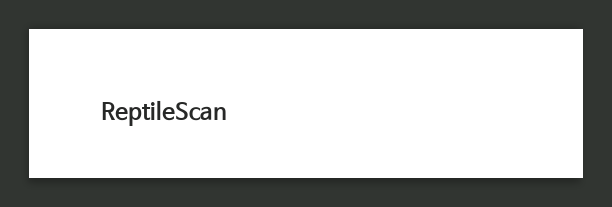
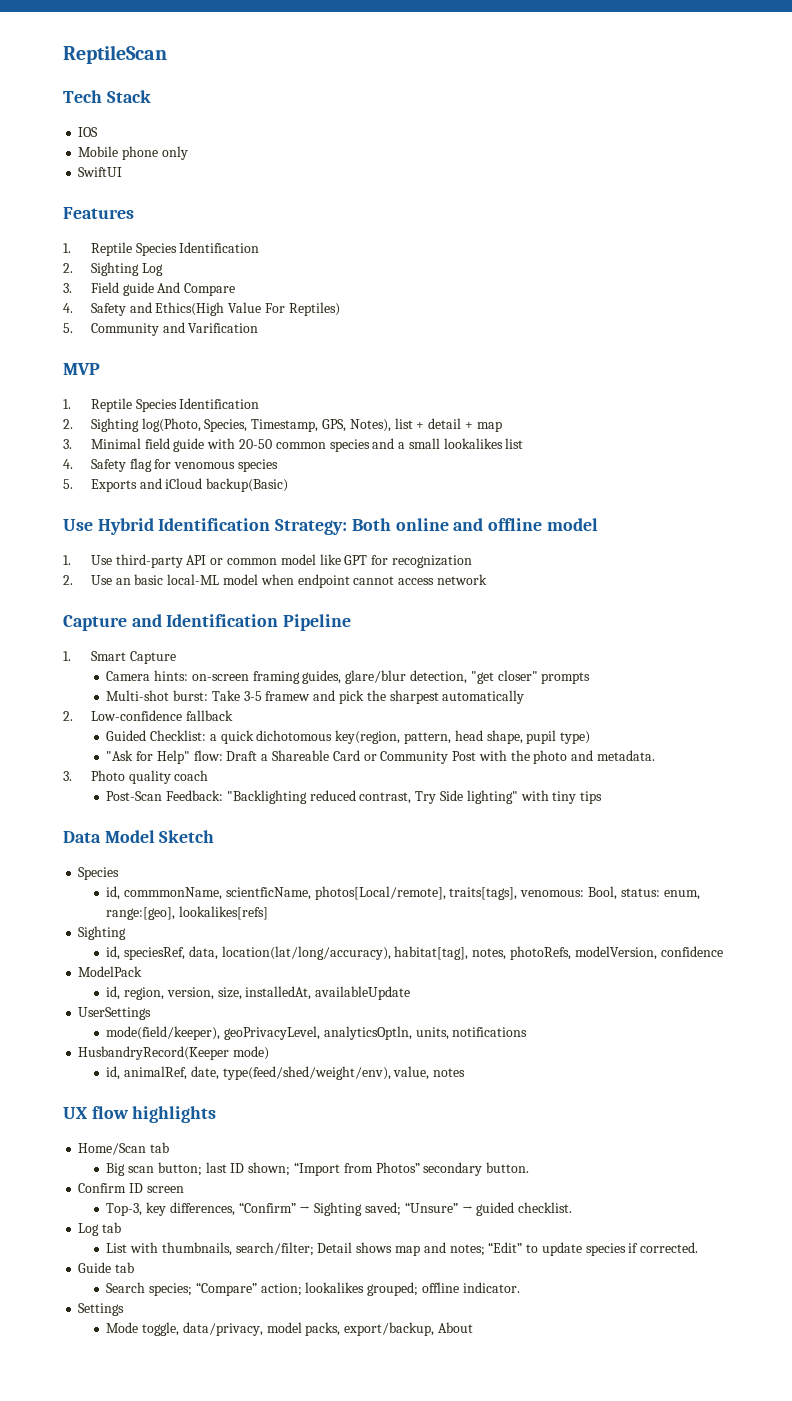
(227, 113) none -> [63,90,151,103] [78,127,99,137] [78,146,188,160] [78,167,123,177] [63,207,134,219] [63,242,260,256] [63,262,163,276] [63,282,236,296] [63,302,340,316] [63,322,259,336] [63,363,100,375] [63,398,260,412] [63,418,502,432] [63,438,524,452] [63,458,279,472] [63,478,289,492] [63,518,598,535] [63,554,472,568] [63,574,487,588] [63,614,352,631] [63,651,176,664] [106,670,591,684] [106,690,525,704] [63,710,233,721] [106,730,591,744] [106,750,655,764] [63,770,209,784] [106,790,603,804] [63,830,215,843] [78,867,120,880] [106,886,700,900] [106,906,269,920] [78,926,127,940] [106,946,723,960] [78,966,143,977] [106,986,411,1000] [78,1007,152,1020] [106,1026,528,1040] [78,1046,270,1060] [106,1066,466,1080] [63,1106,217,1123] [78,1142,170,1155] [106,1162,530,1176] [78,1183,184,1193] [106,1202,573,1216] [78,1222,122,1236] [106,1242,699,1256] [78,1262,135,1273] [106,1282,520,1296] [78,1303,125,1316] [106,1322,473,1336] // Tech Stack // IOS // Mobile phone only // SwiftUI // Features // 1. Reptile Species Identification // 2. Sighting Log // 3. Field guide And Compare // 4. Safety and Ethics(High Value For Reptiles) // 5. Community and Varification // MVP // 1. Reptile Species Identification // 2. Sighting log(Photo, Species, Timestamp, GPS, Notes), list + detail + map // 3. Minimal field guide with 20-50 common species and a small lookalikes list // 4. Safety flag for venomous species // 5. Exports and iCloud backup(Basic) // Use Hybrid Identification Strategy: Both online and offline model // 1. Use third-party API or common model like GPT for recognization // 2. Use an basic local-ML model when endpoint cannot access network // Capture and Identification Pipeline // 1. Smart Capture // Camera hints: on-screen framing guides, glare/blur detection, "get closer" prompts // Multi-shot burst: Take 3-5 framew and pick the sharpest automatically // 2. Low-confidence fallback // Guided Checklist: a quick dichotomous key(region, pattern, head shape, pupil type) // "Ask for Help" flow: Draft a Shareable Card or Community Post with the photo and metadata. // 3. Photo quality coach // Post-Scan Feedback: "Backlighting reduced contrast, Try Side lighting" with tiny tips // Data Model Sketch // Species // id, commmonName, scientficName, photos[Local/remote], traits[tags], venomous: Bool, status: enum, range:[geo], lookalikes[refs] // Sighting // id, speciesRef, data, location(lat/long/accuracy), habitat[tag], notes, photoRefs, modelVersion, confidence // ModelPack // id, region, version, size, installedAt, availableUpdate // UserSettings // mode(field/keeper), geoPrivacyLevel, analyticsOptln, units, notifications // HusbandryRecord(Keeper mode) // id, animalRef, date, type(feed/shed/weight/env), value, notes // UX flow highlights // Home/Scan tab // Big scan button; last ID shown; “Import from Photos” secondary button. // Confirm ID screen // Top-3, key differences, “Confirm” → Sighting saved; “Unsure” → guided checklist. // Log tab // List with thumbnails, search/filter; Detail shows map and notes; “Edit” to update species if corrected. // Guide tab // Search species; “Compare” action; lookalikes grouped; offline indicator. // Settings // Mode toggle, data/privacy, model packs, export/backup, About

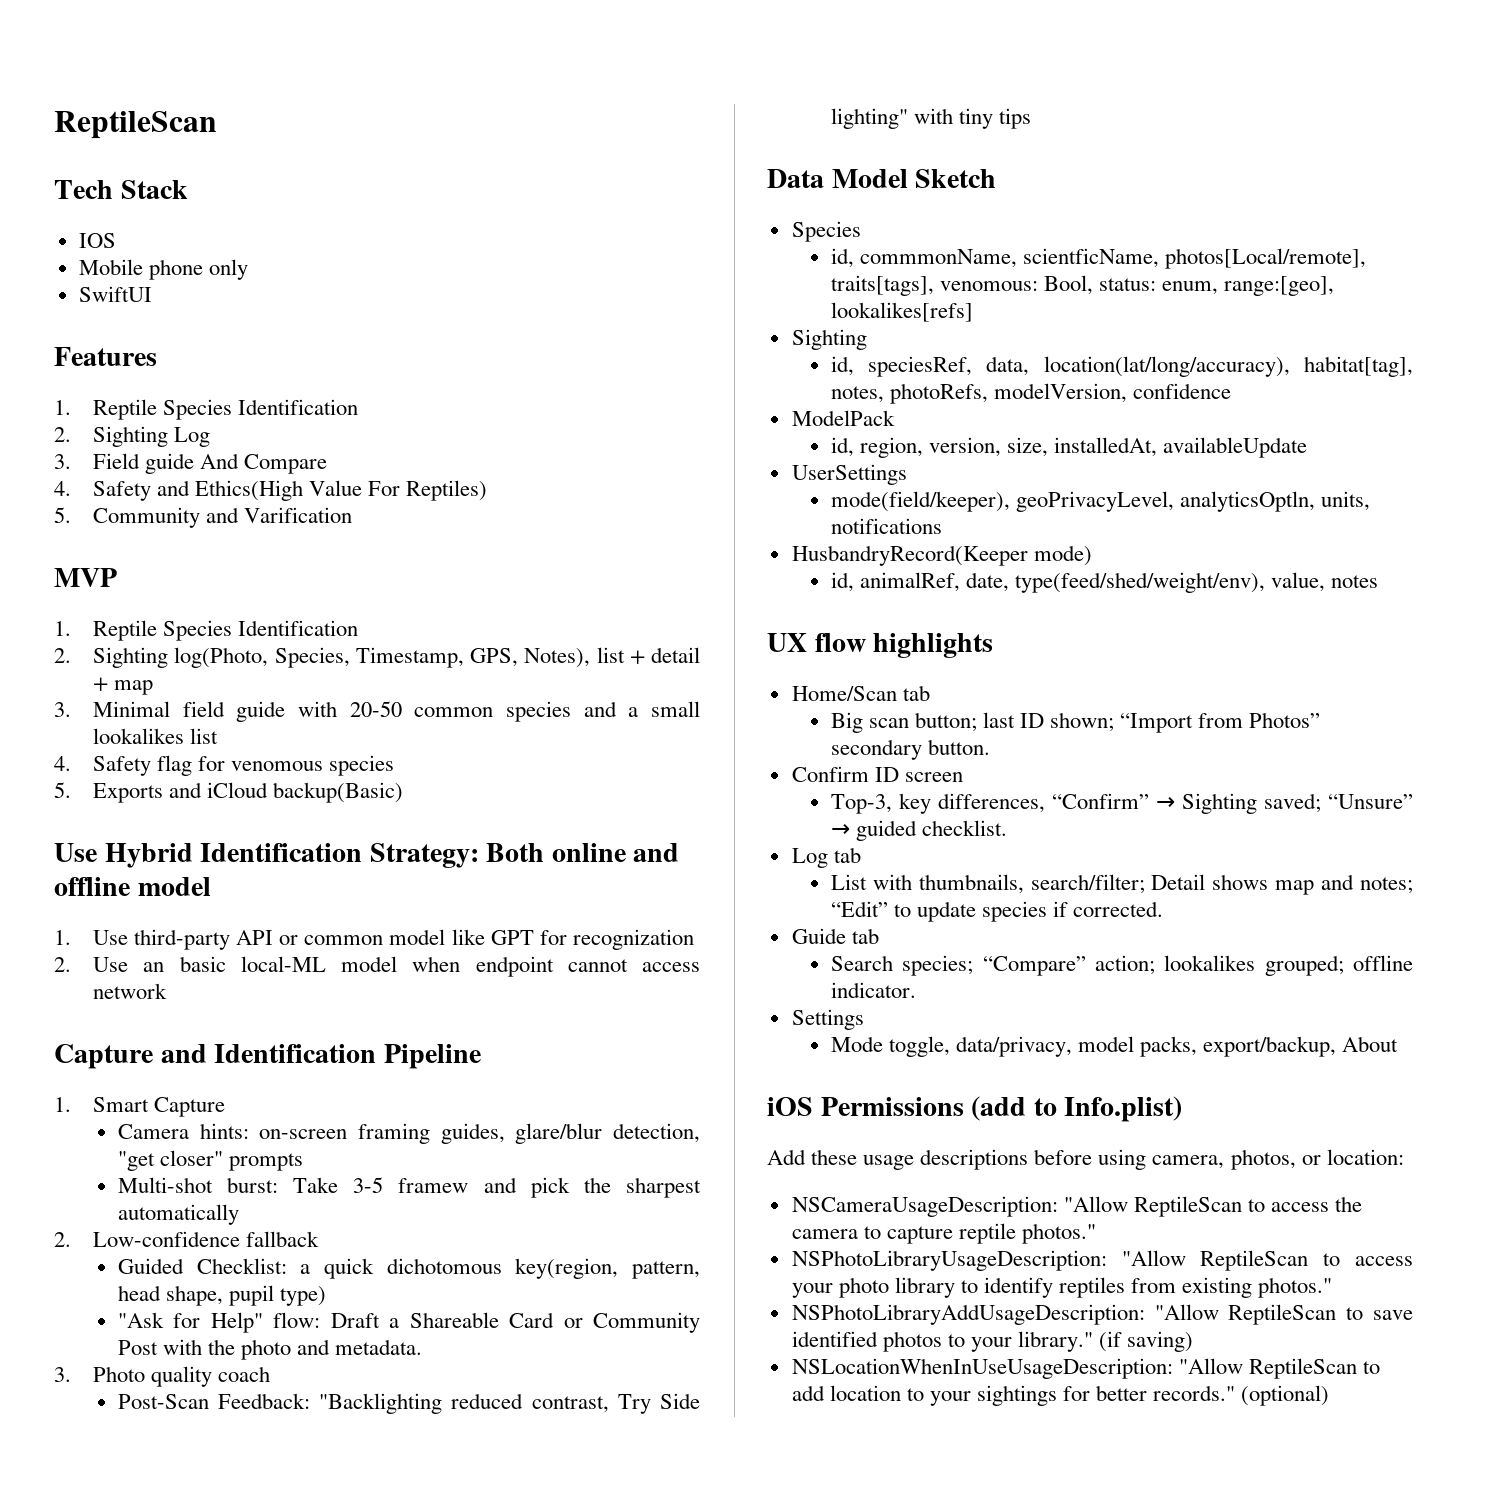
(473, 1327) none -> [767,1096,1183,1122] [767,1149,1404,1170] [791,1196,1363,1217] [791,1223,1097,1244] [791,1250,1413,1271] [791,1277,1333,1298] [791,1304,1413,1325] [791,1331,1194,1352] [791,1358,1380,1379] [791,1385,1330,1406] // iOS Permissions (add to Info.plist) // Add these usage descriptions before using camera, photos, or location: // NSCameraUsageDescription: "Allow ReptileScan to access the camera to capture reptile photos." // NSPhotoLibraryUsageDescription: "Allow ReptileScan to access your photo library to identify reptiles from existing photos." // NSPhotoLibraryAddUsageDescription: "Allow ReptileScan to save identified photos to your library." (if saving) // NSLocationWhenInUseUsageDescription: "Allow ReptileScan to add location to your sightings for better records." (optional)

